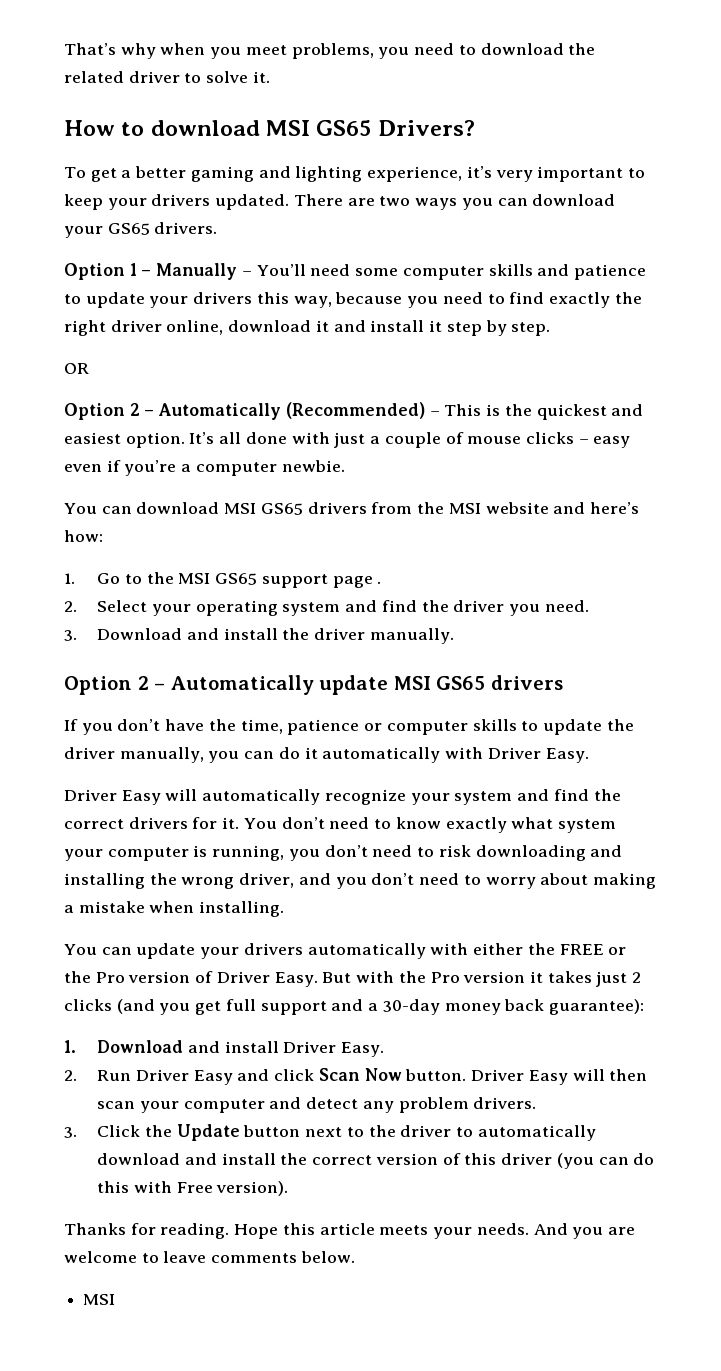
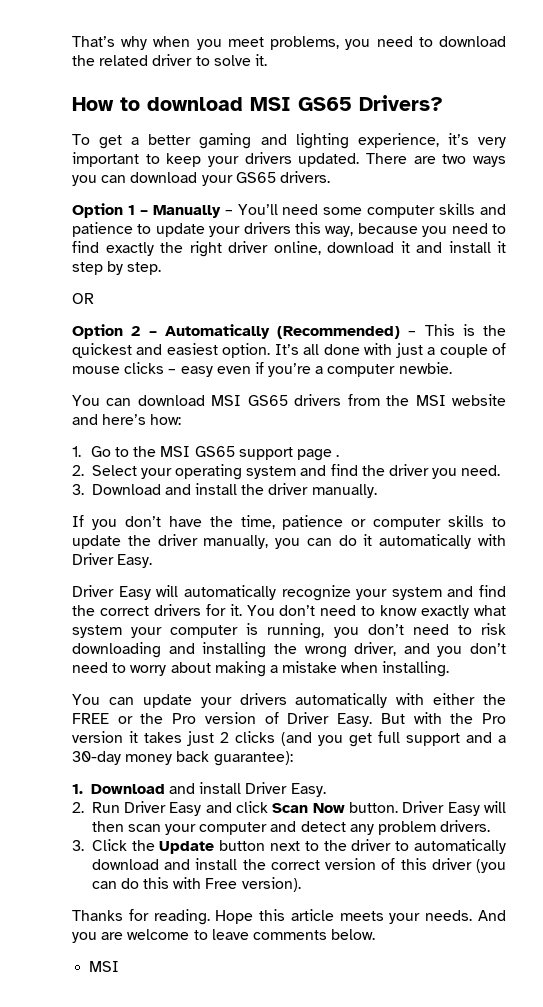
[64,675,563,695] // Option 2 – Automatically update MSI GS65 drivers -> (377, 491) none

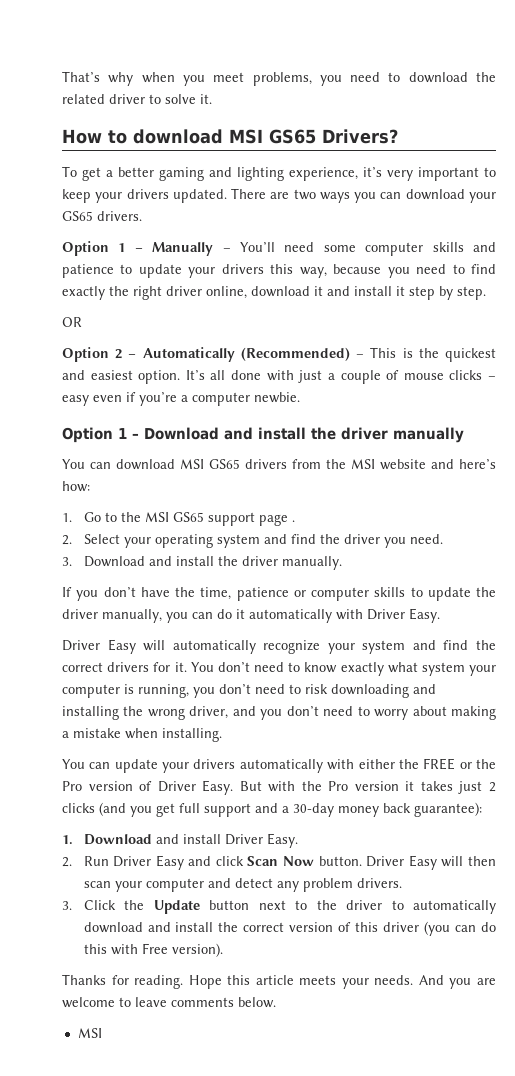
(452, 368) none -> [62,427,464,443] // Option 1 – Download and install the driver manually

